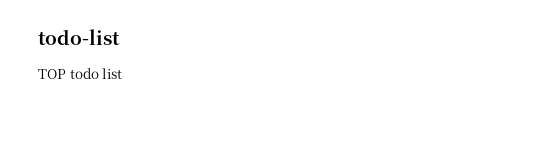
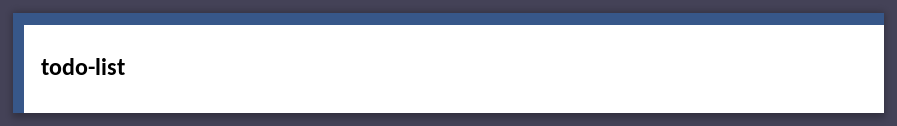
[38,68,123,79] // TOP todo list -> (125, 66) none

